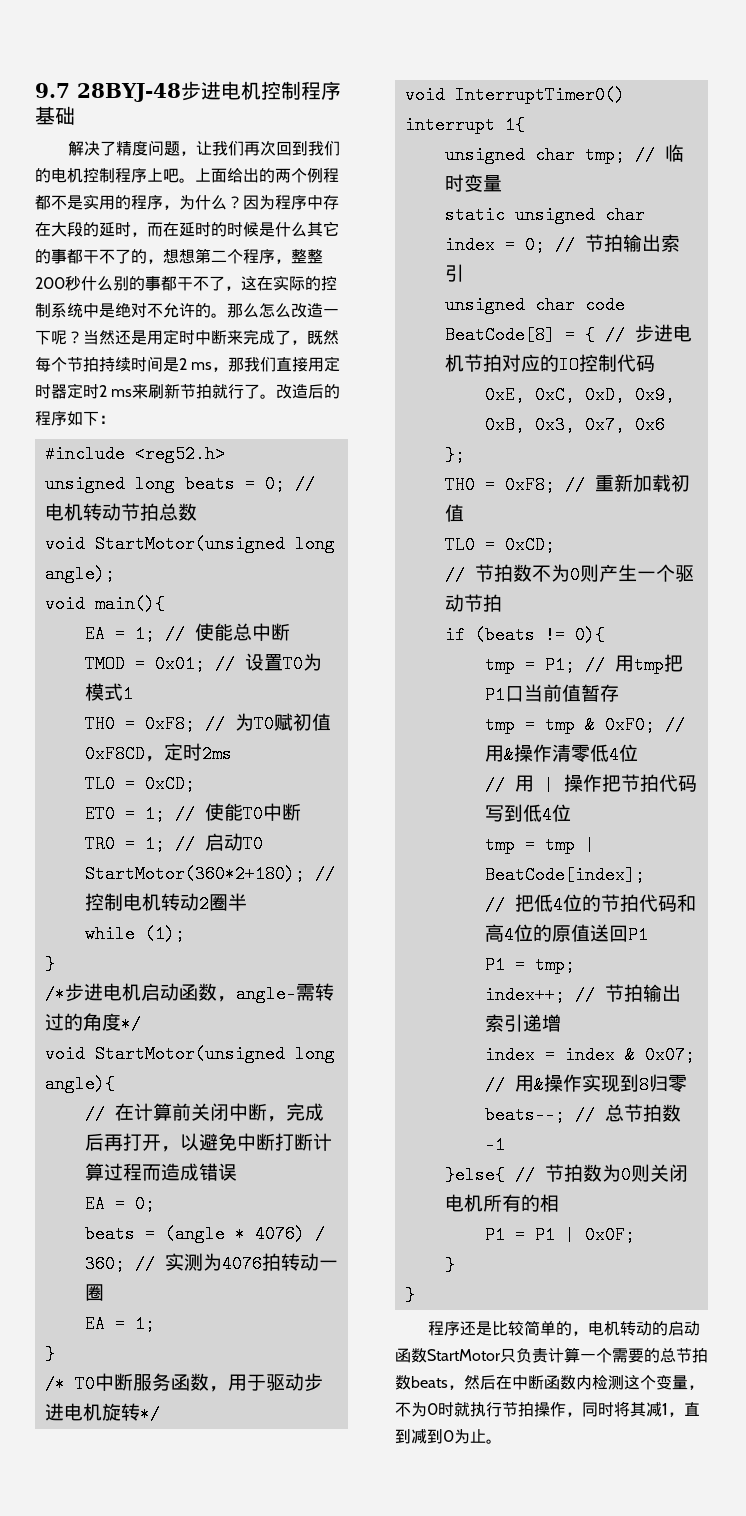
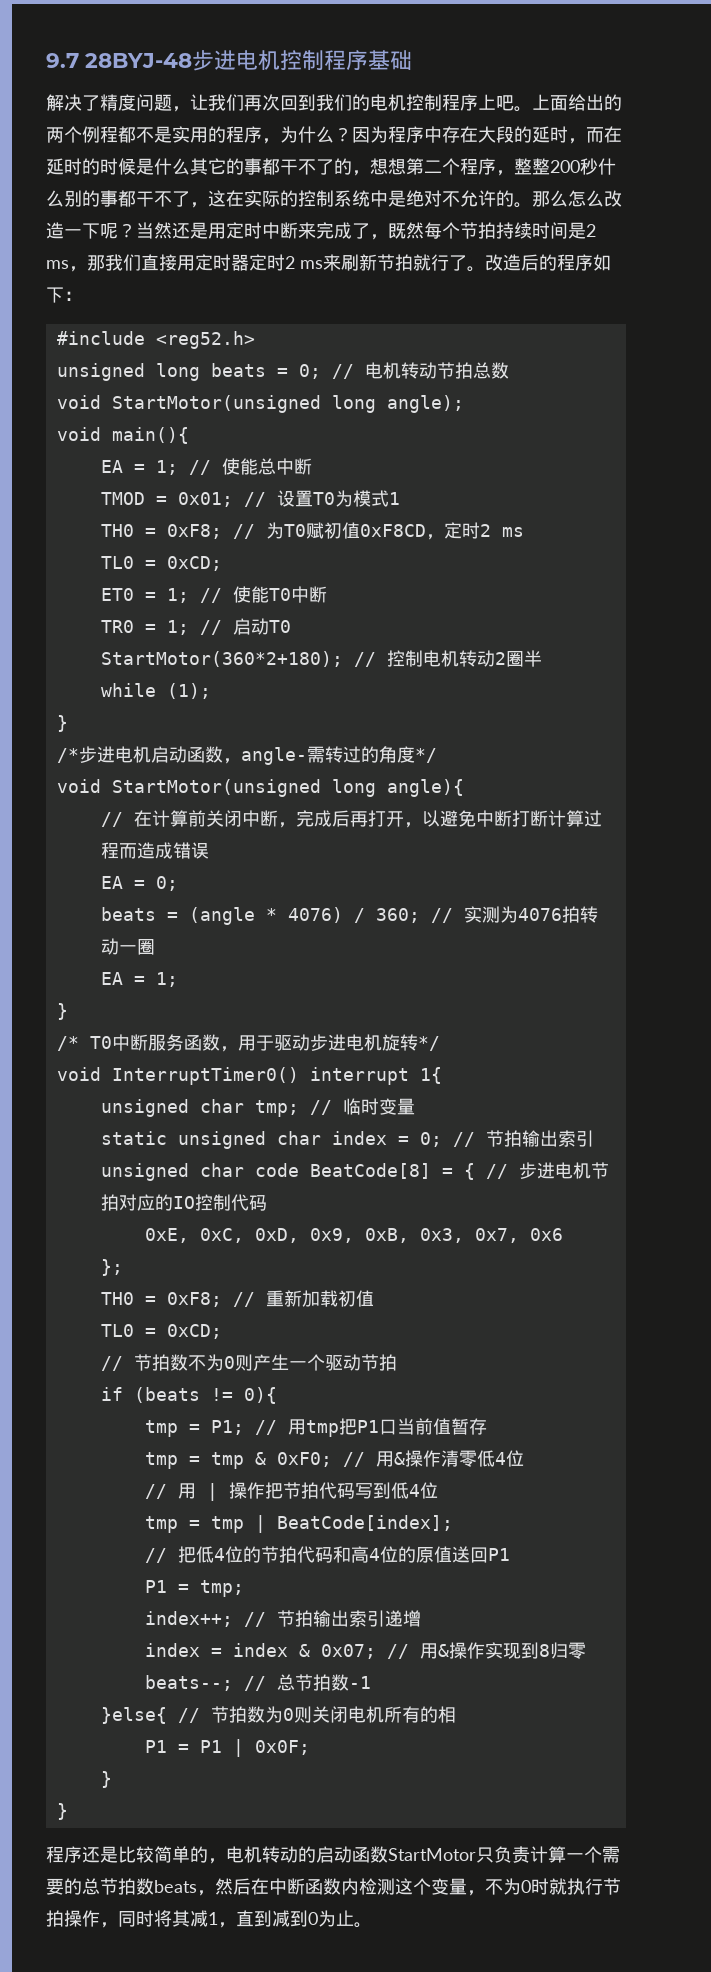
[201,745,232,763] 2ms -> [479,524,524,537] 2 ms

